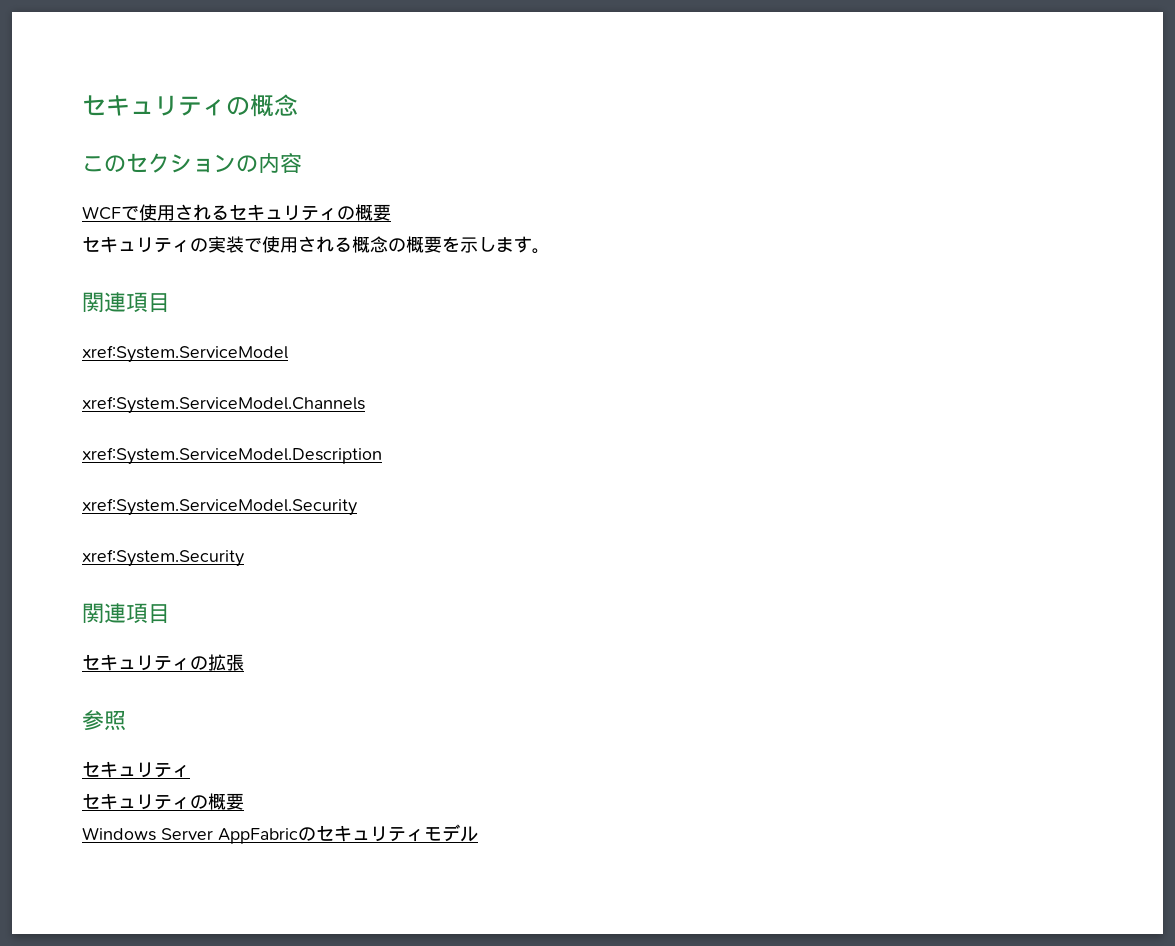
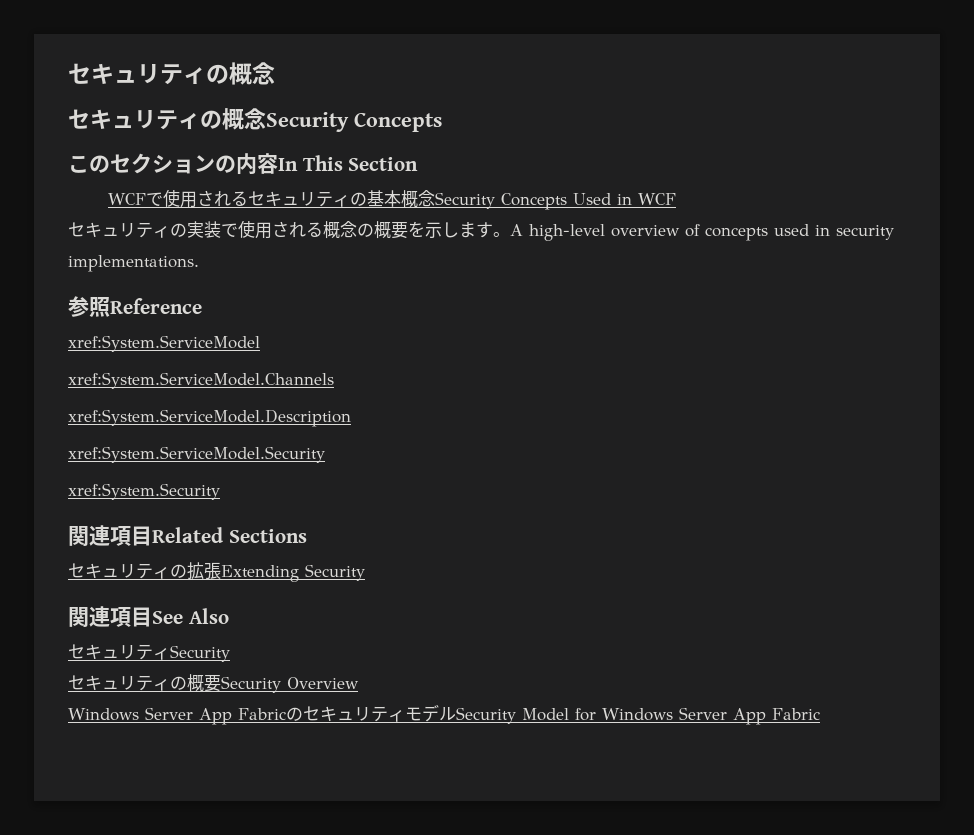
[82,94,298,117] セキュリティの概念 -> [68,62,275,85] [68,108,442,132] セキュリティの概念 // セキュリティの概念Security Concepts
(302, 163) none -> [278,155,419,171] In This Section
[355,204,391,221] 概要 -> [367,190,677,210] 基本概念Security Concepts Used in WCF
[82,292,170,313] // 関連項目 -> [510,224,894,241] [68,255,199,272] [68,296,202,317] A high-level overview of concepts used in security implementations. // 参照Reference
(170, 613) none -> [152,527,307,543] Related Sections
[82,710,126,731] [82,761,190,778] [82,793,244,810] [82,827,298,844] // 参照 // セキュリティ // セキュリティの概要 // Windows Server AppFabric -> [221,564,365,582] [68,606,229,627] [68,644,230,662] [68,674,359,693] [68,707,286,725] Extending Security // 関連項目See Also // セキュリティSecurity // セキュリティの概要Security Overview // Windows Server App Fabric
(478, 834) none -> [456,707,820,725] Security Model for Windows Server App Fabric

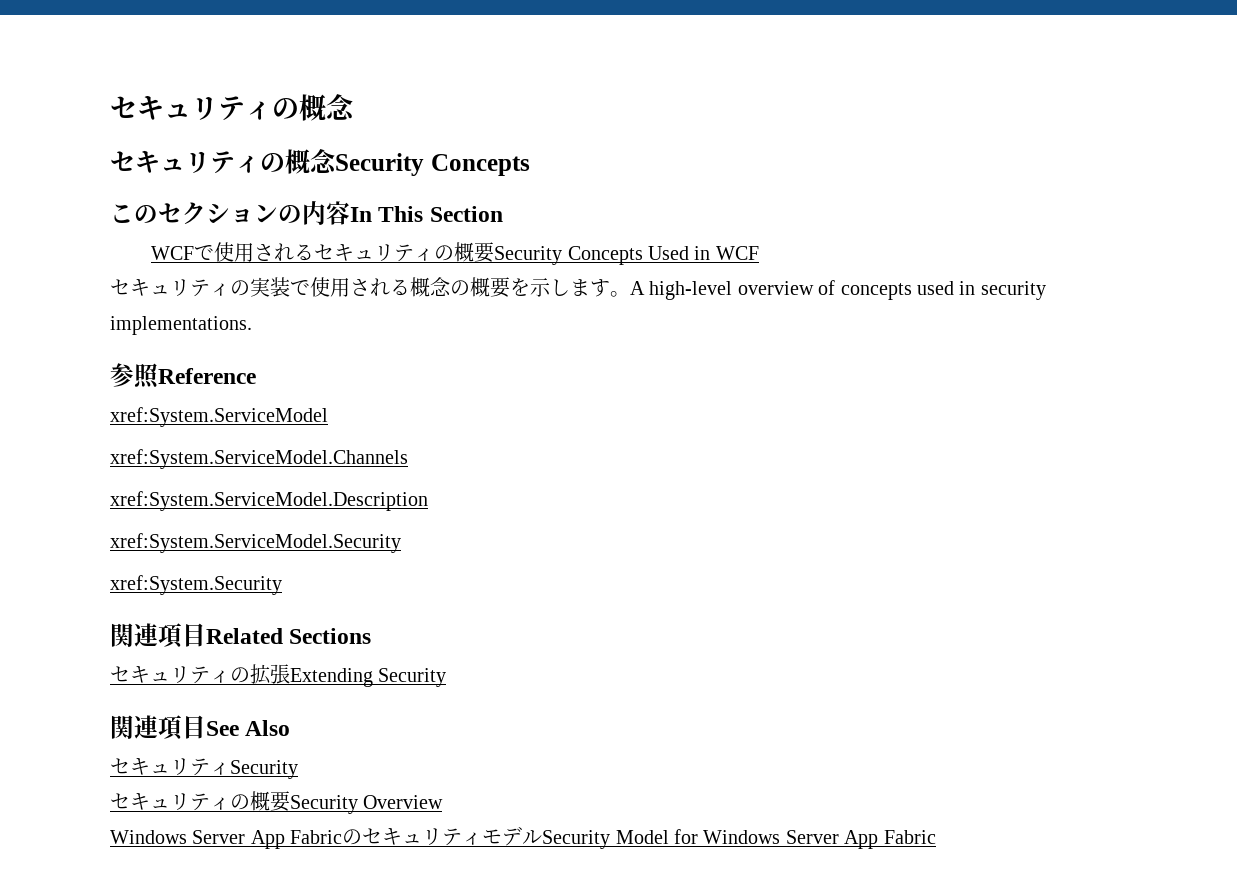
[367,190,436,208] 基本概念 -> [454,242,495,263] 概要

